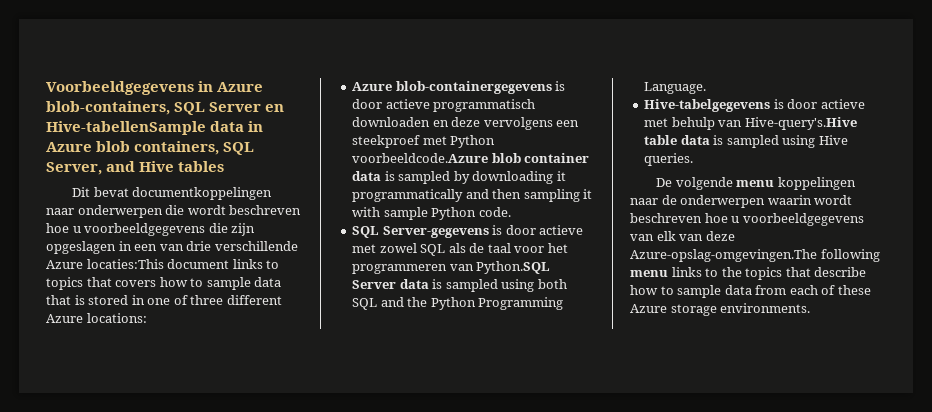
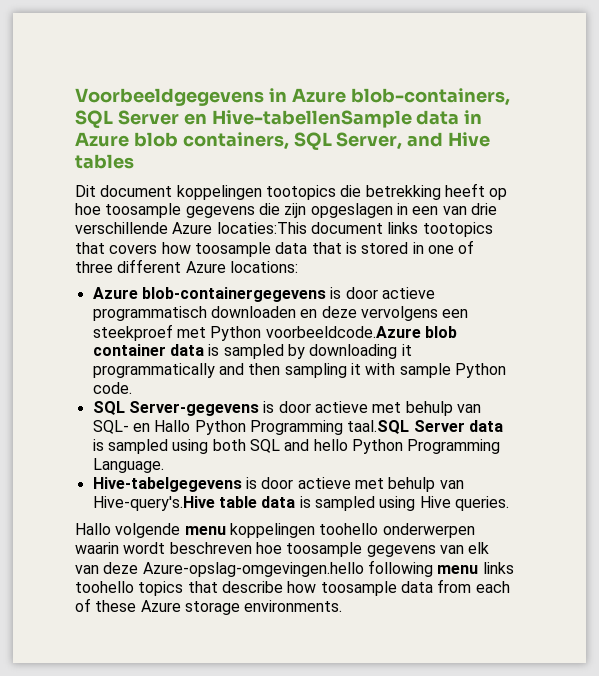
[93,187,273,200] [46,205,302,218] [46,223,206,236] bevat documentkoppelingen naar onderwerpen die wordt beschreven hoe u voorbeeldgegevens -> [100,183,508,200] [75,203,255,218] document koppelingen tootopics die betrekking heeft op hoe toosample gegevens
[266,260,280,269] [46,277,83,290] to topics -> [422,222,493,237] tootopics
[190,277,251,290] to sample -> [194,242,271,257] toosample
[379,243,568,256] [352,261,551,274] zowel SQL als de taal voor het programmeren van Python.SQL -> [405,401,481,416] [92,420,410,435] behulp van SQL- en Hallo Python Programming taal.SQL
[407,297,428,307] the -> [313,439,348,451] hello
[656,178,673,187] De -> [75,523,111,535] Hallo
[630,195,677,205] naar de -> [319,523,379,535] toohello
[731,213,864,226] u voorbeeldgegevens -> [286,542,436,557] toosample gegevens
[630,249,817,262] Azure-opslag-omgevingen.The -> [142,562,364,577] Azure-opslag-omgevingen.hello
[705,267,742,277] to the -> [75,581,134,593] toohello
[660,285,722,298] to sample -> [320,581,397,596] toosample

